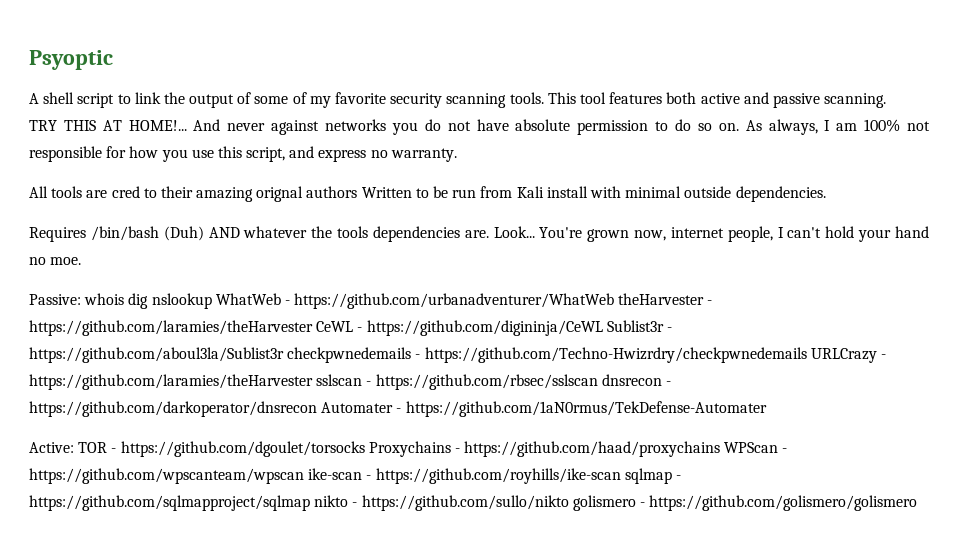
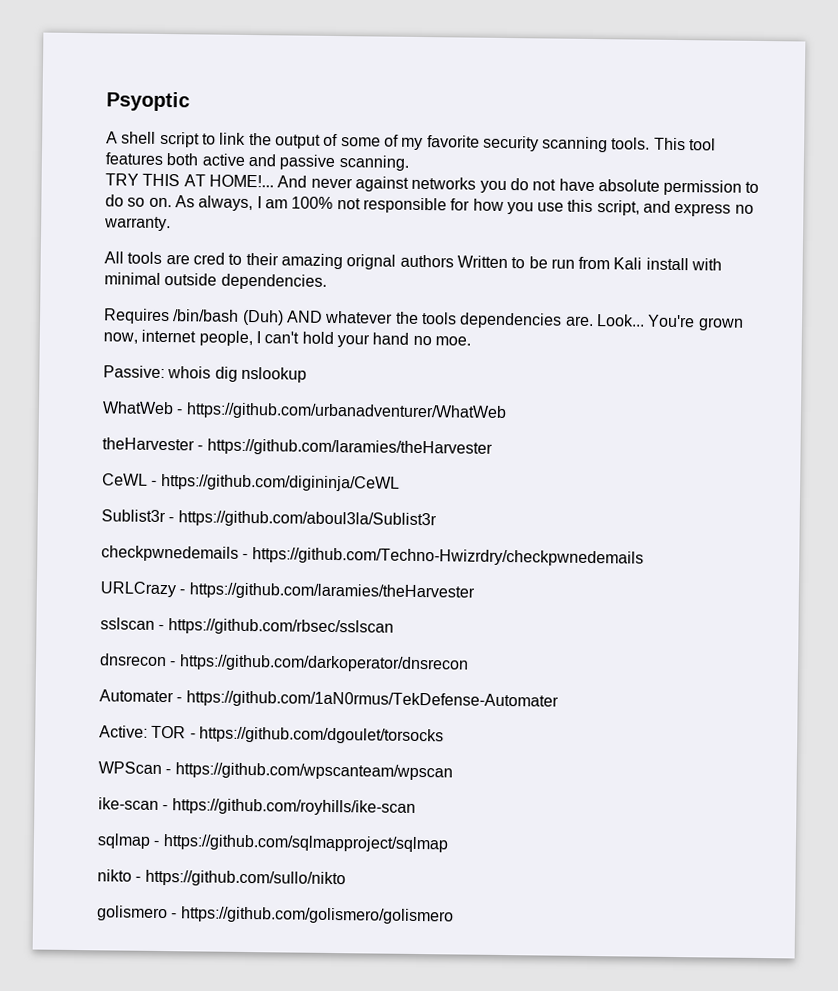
(212, 301) none -> (307, 374) //
(615, 301) none -> (507, 412) //
(313, 328) none -> (493, 447) //
(603, 328) none -> (400, 482) //
(284, 355) none -> (437, 519) //
(807, 355) none -> (644, 557) //
(313, 382) none -> (475, 591) //
(598, 382) none -> (394, 627) //
(317, 409) none -> (469, 663) //
[368,441,721,457] Proxychains - https://github.com/haad/proxychains -> (444, 735) //
(304, 476) none -> (453, 771) //
(621, 476) none -> (416, 807) //
(310, 503) none -> (449, 843) //
(569, 503) none -> (346, 878) //

